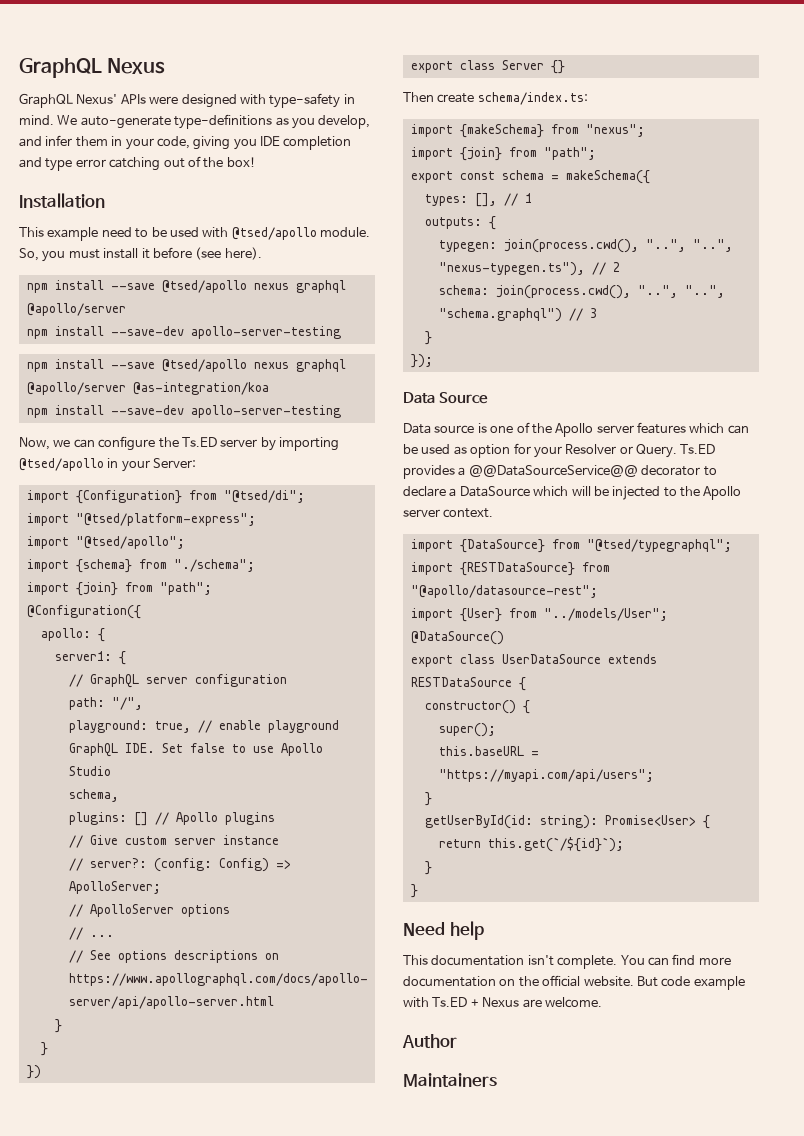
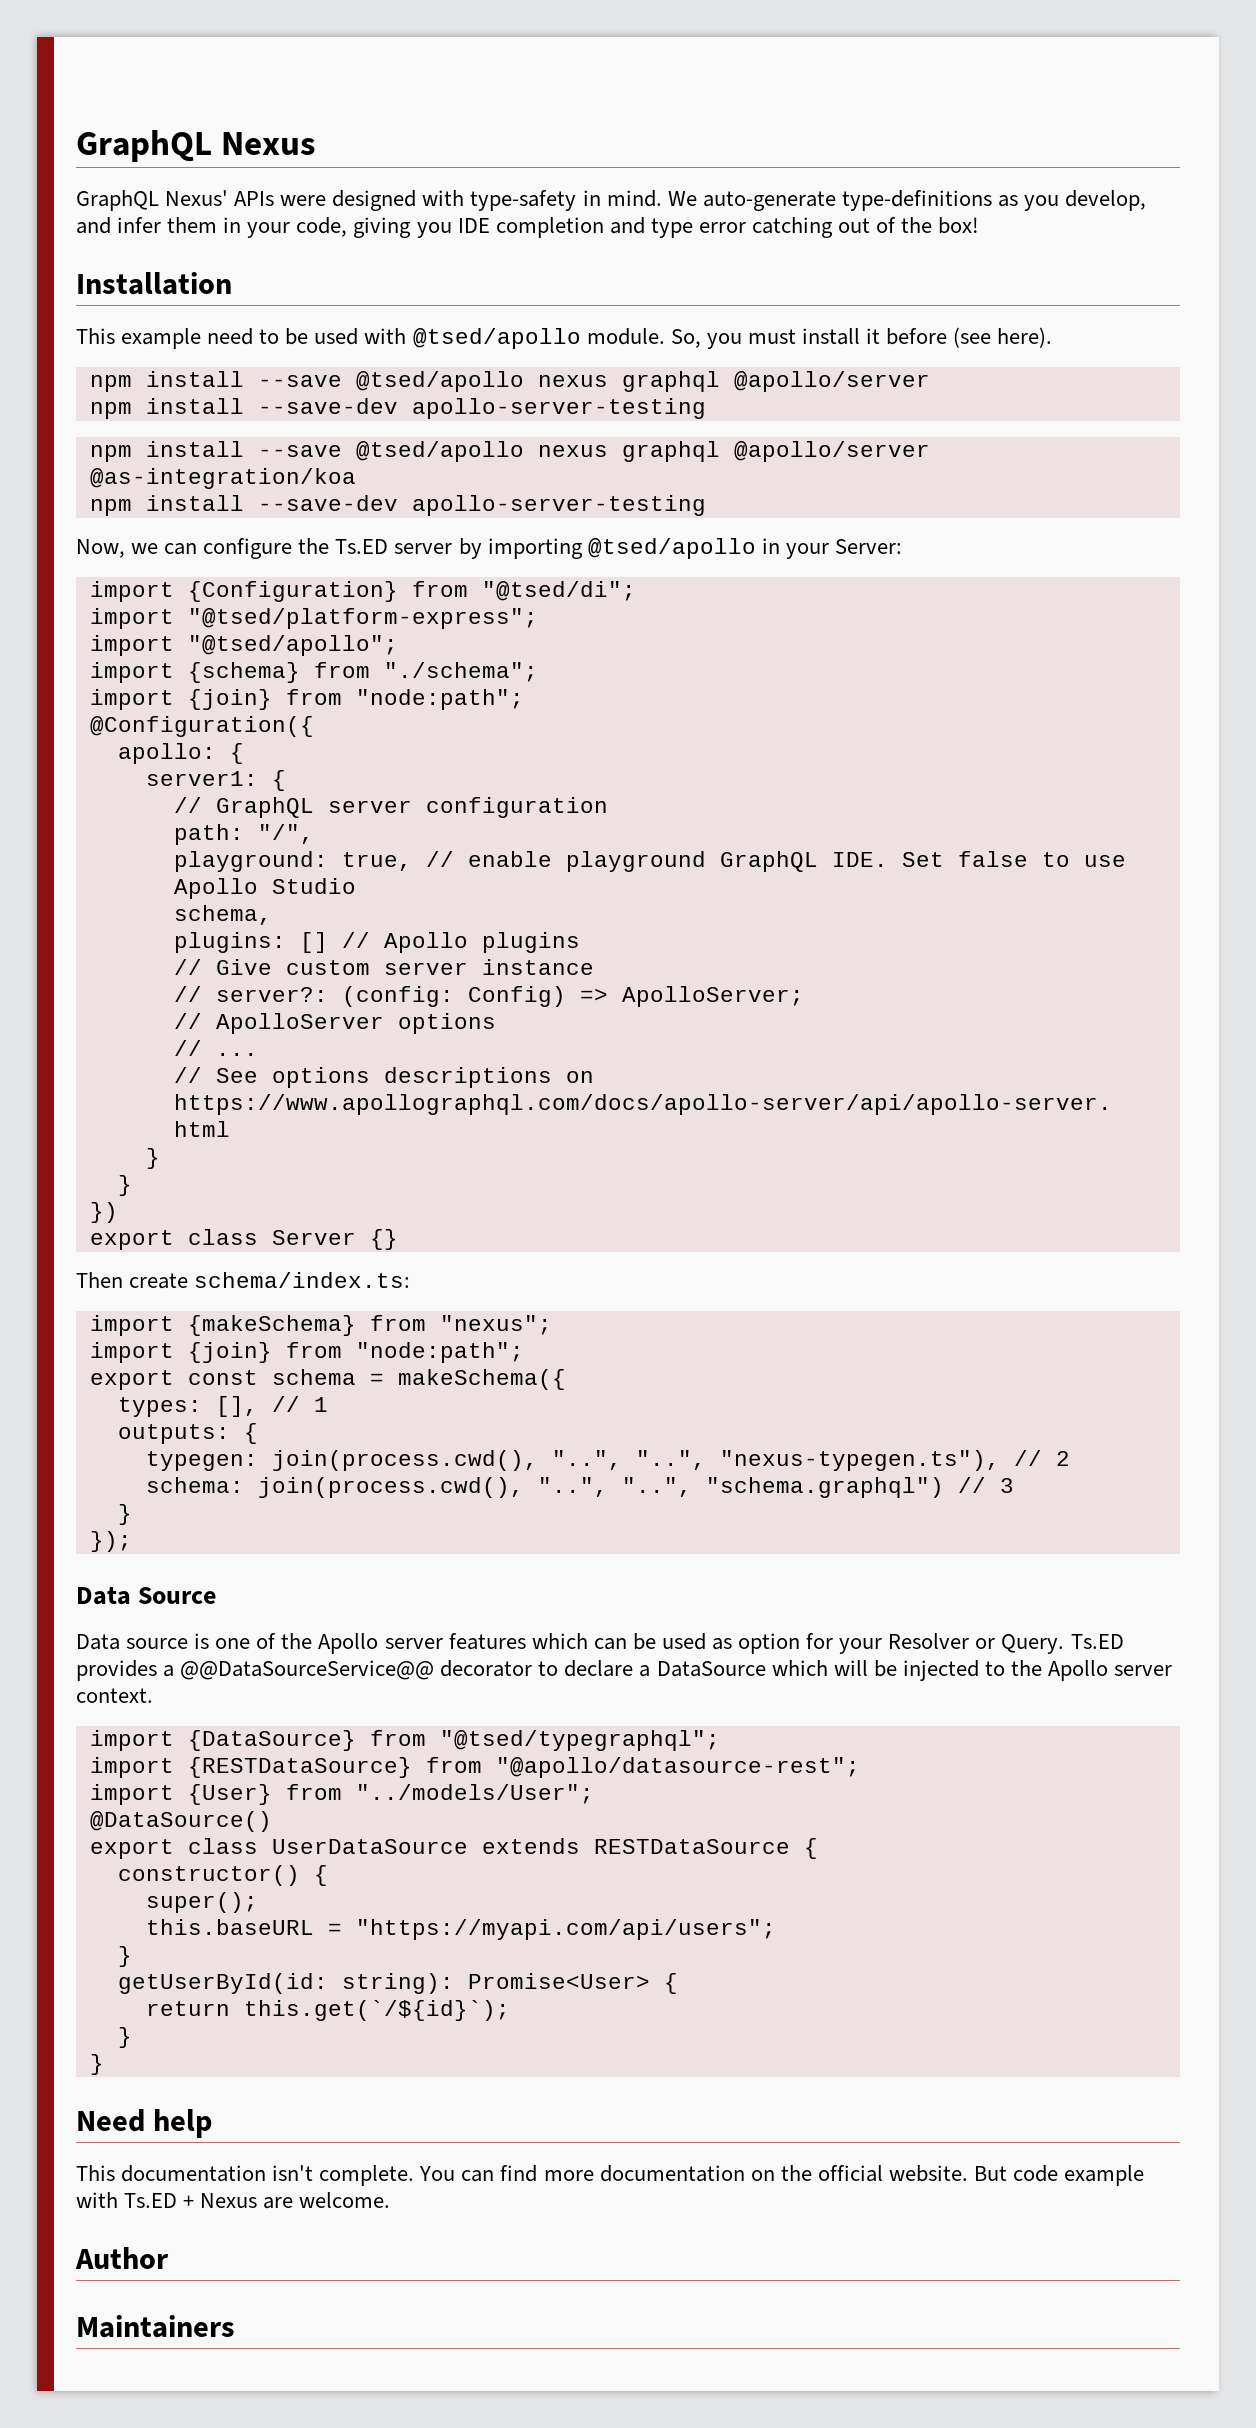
[159,582,212,595] "path"; -> [355,689,524,710] "node:path";
[543,147,596,160] "path"; -> [355,1342,524,1363] "node:path";

